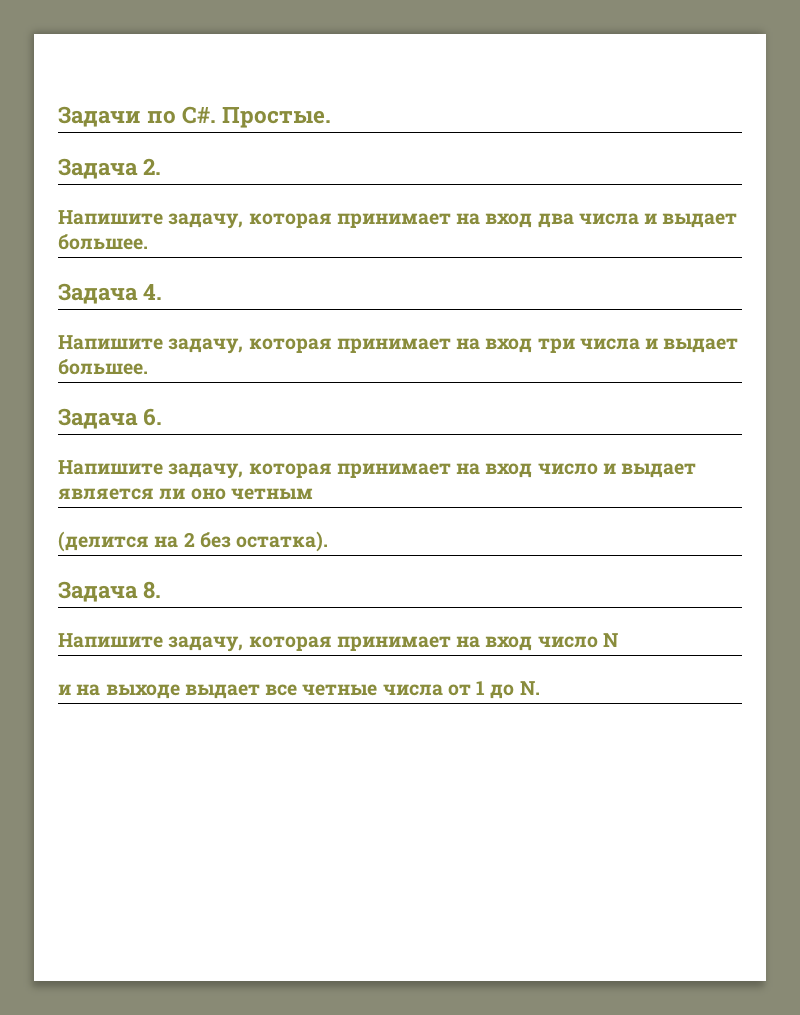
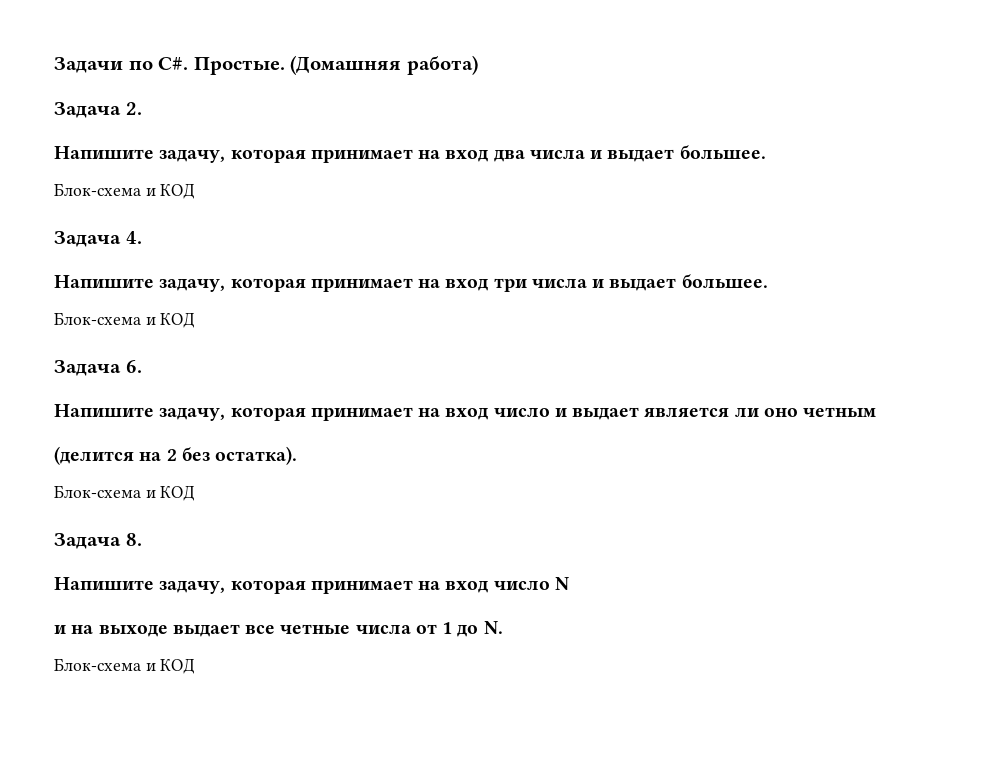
(332, 117) none -> [290,55,478,75] (Домашняя работа)
(148, 242) none -> [54,183,196,199] // Блок-схема и КОД
(148, 367) none -> [54,312,196,328] // Блок-схема и КОД
(329, 541) none -> [54,485,196,501] // Блок-схема и КОД
(540, 688) none -> [54,658,196,674] // Блок-схема и КОД

